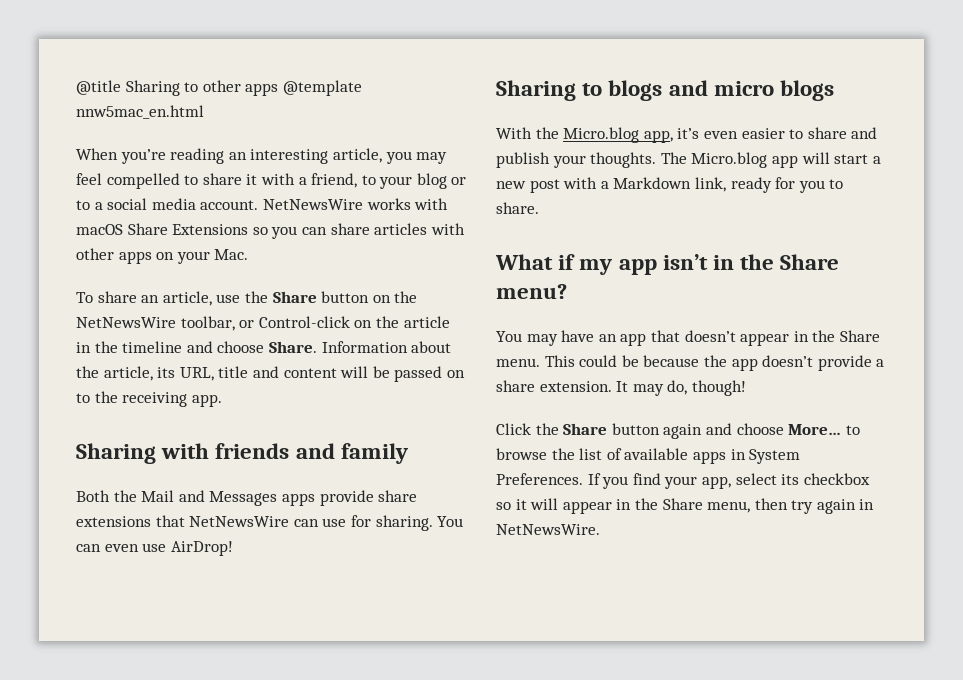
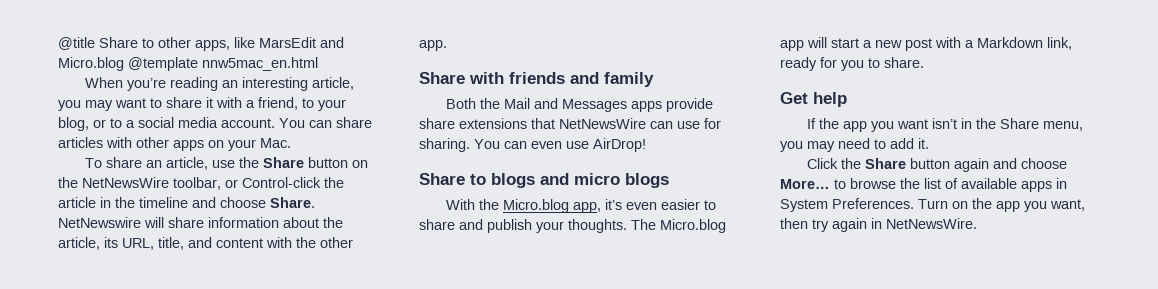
[125,80,180,96] Sharing -> [99,37,138,48] Share
[245,83,279,96] apps -> [195,37,344,51] [58,57,124,71] apps, like MarsEdit and Micro.blog
[76,173,180,189] feel compelled -> [115,98,146,108] want
[416,173,447,189] blog -> [58,117,89,131] blog,
[262,198,449,210] [76,223,298,239] NetNewsWire works with macOS Share Extensions so you -> [279,118,305,128] You
[354,320,373,328] on -> (321, 182) none
[321,341,408,353] Information -> [58,217,279,228] NetNewswire will share information
[218,366,249,378] title -> [158,237,184,250] title,
[340,366,465,382] [76,391,188,407] will be passed on to the receiving -> [266,237,353,248] with the other
[76,443,156,464] Sharing -> [419,72,465,84] Share
[496,80,576,101] Sharing -> [419,173,465,185] Share
[495,254,840,275] [496,284,567,299] [496,330,880,346] [496,355,885,371] [496,380,746,396] What if my app isn’t in the Share menu? // You may have an app that doesn’t appear in the Share menu. This could be because the app doesn’t provide a share extension. It may do, though! -> [780,92,847,107] [807,118,1084,132] [780,138,929,152] Get help // If the app you want isn’t in the Share menu, you may need to add it.
[587,473,870,489] [496,498,751,514] If you find your app, select its checkbox so it will appear in the Share menu, -> [918,198,1085,212] Turn on the app you want,

